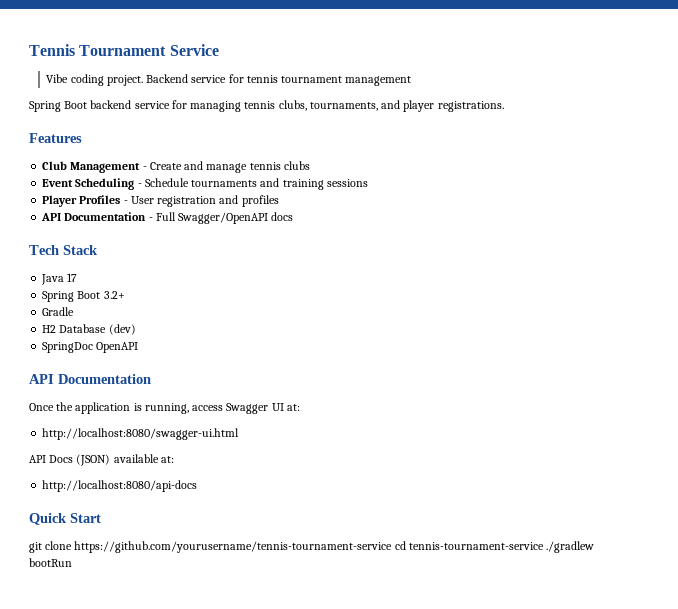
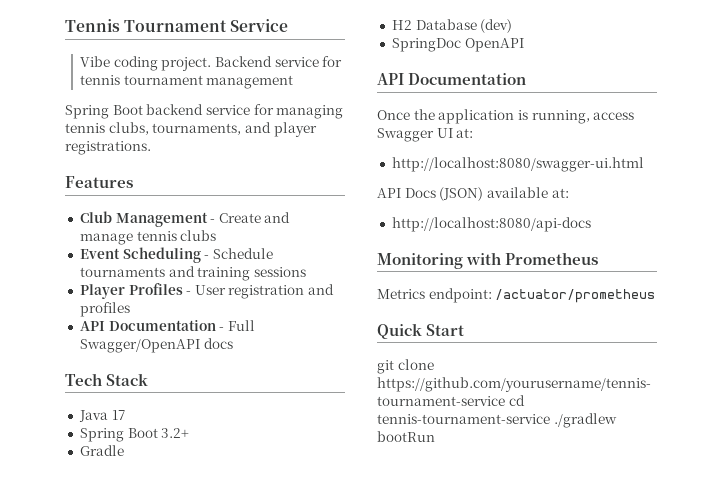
(198, 486) none -> [377,252,599,269] [377,288,656,303] // Monitoring with Prometheus // Metrics endpoint: /actuator/prometheus

